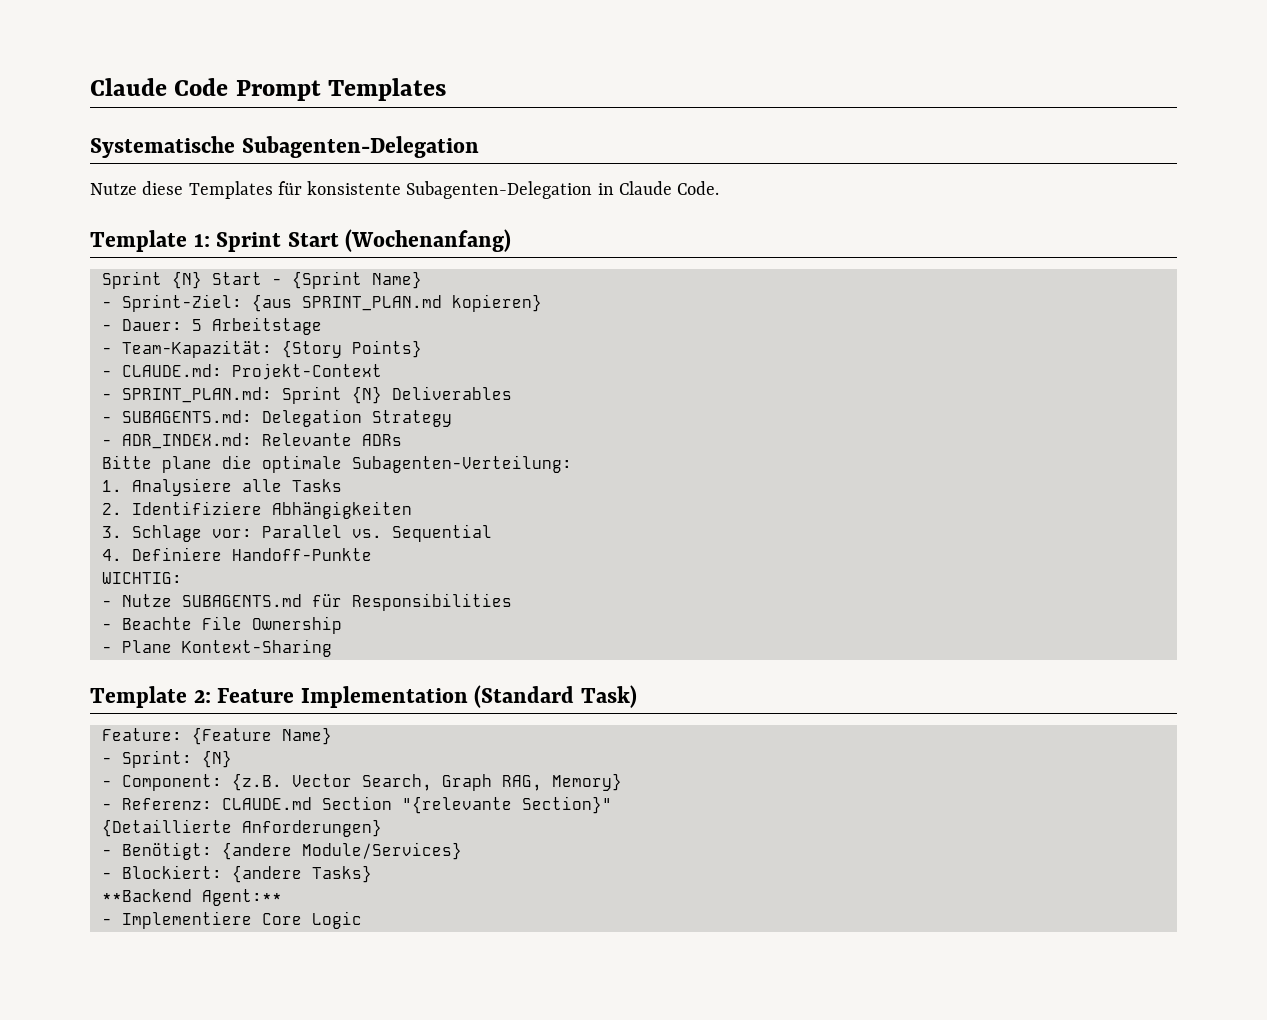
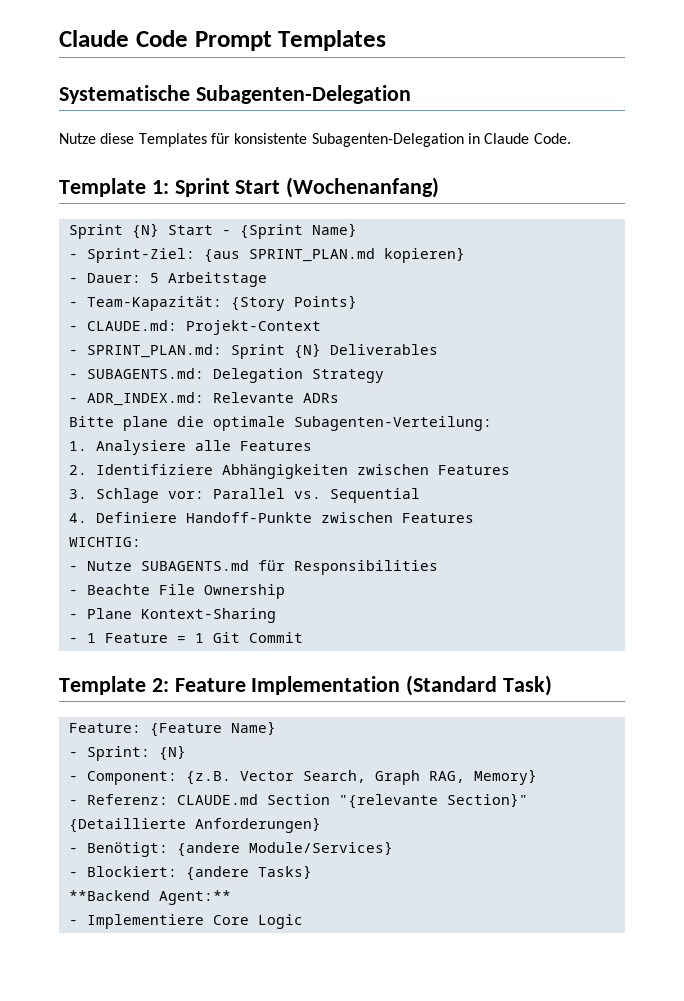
[291,479,342,492] Tasks -> [239,441,312,451] Features
(412, 510) none -> [356,464,510,475] zwischen Features
(372, 554) none -> [320,512,474,523] zwischen Features
(332, 648) none -> [68,632,303,643] // - 1 Feature = 1 Git Commit

